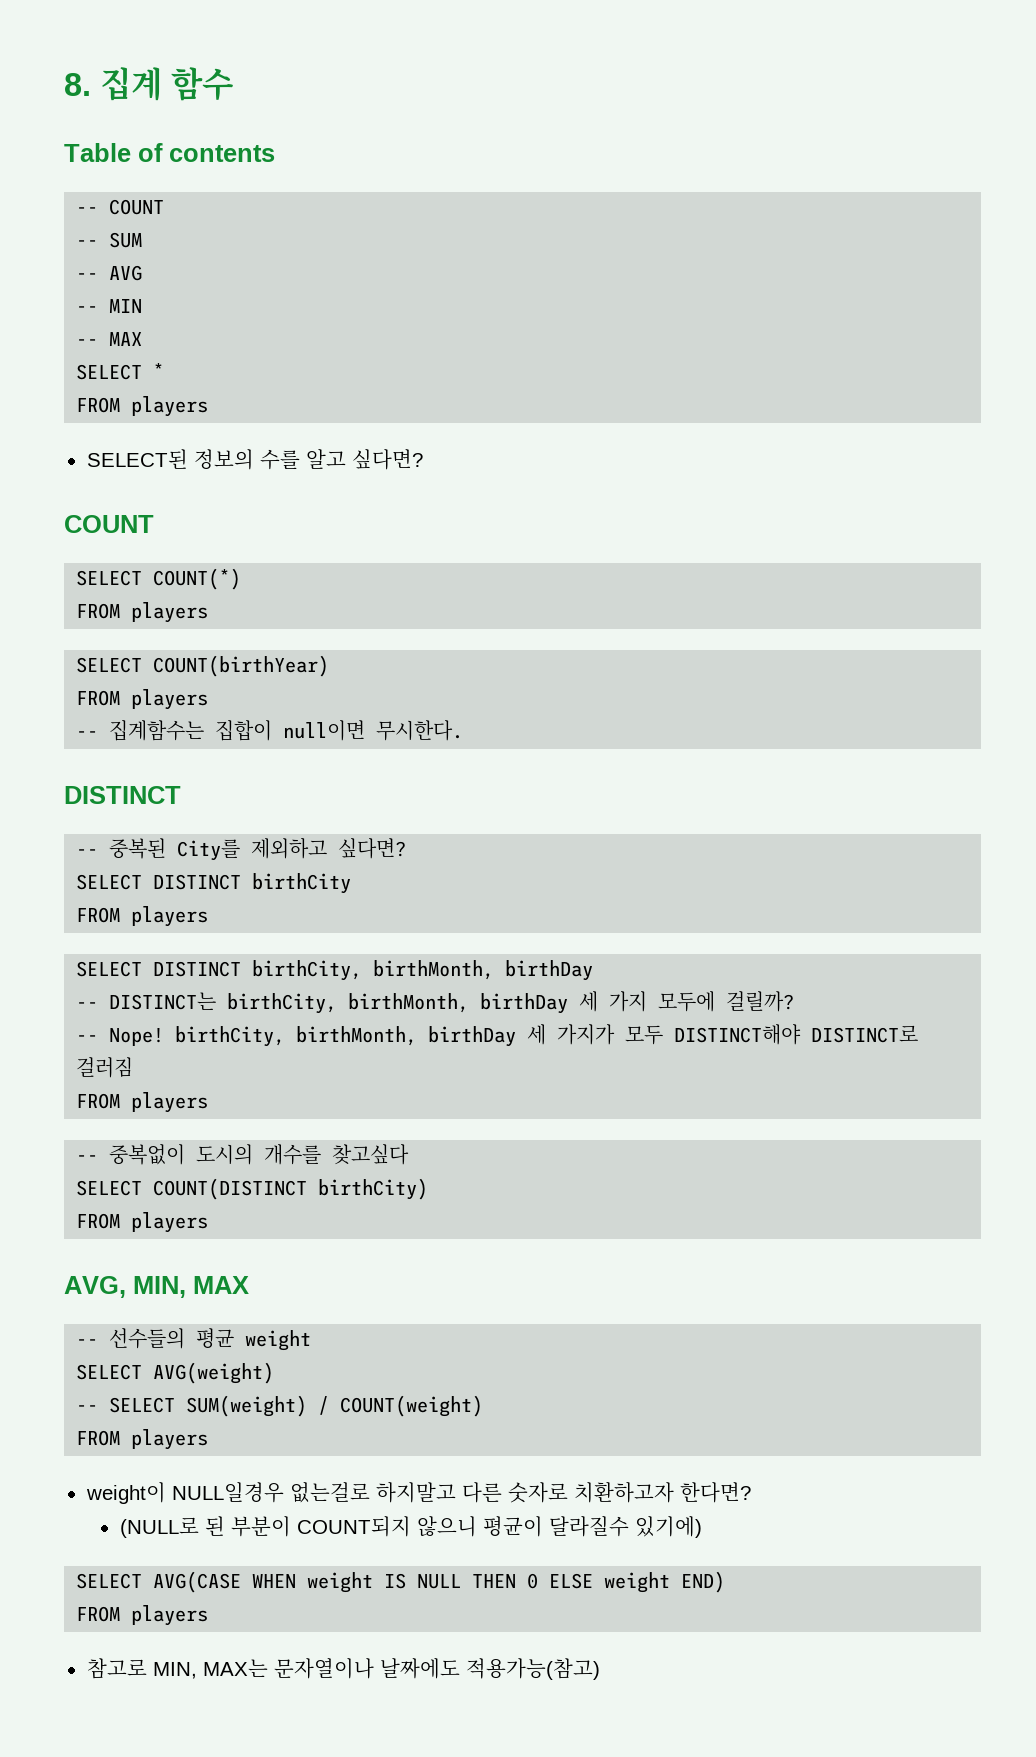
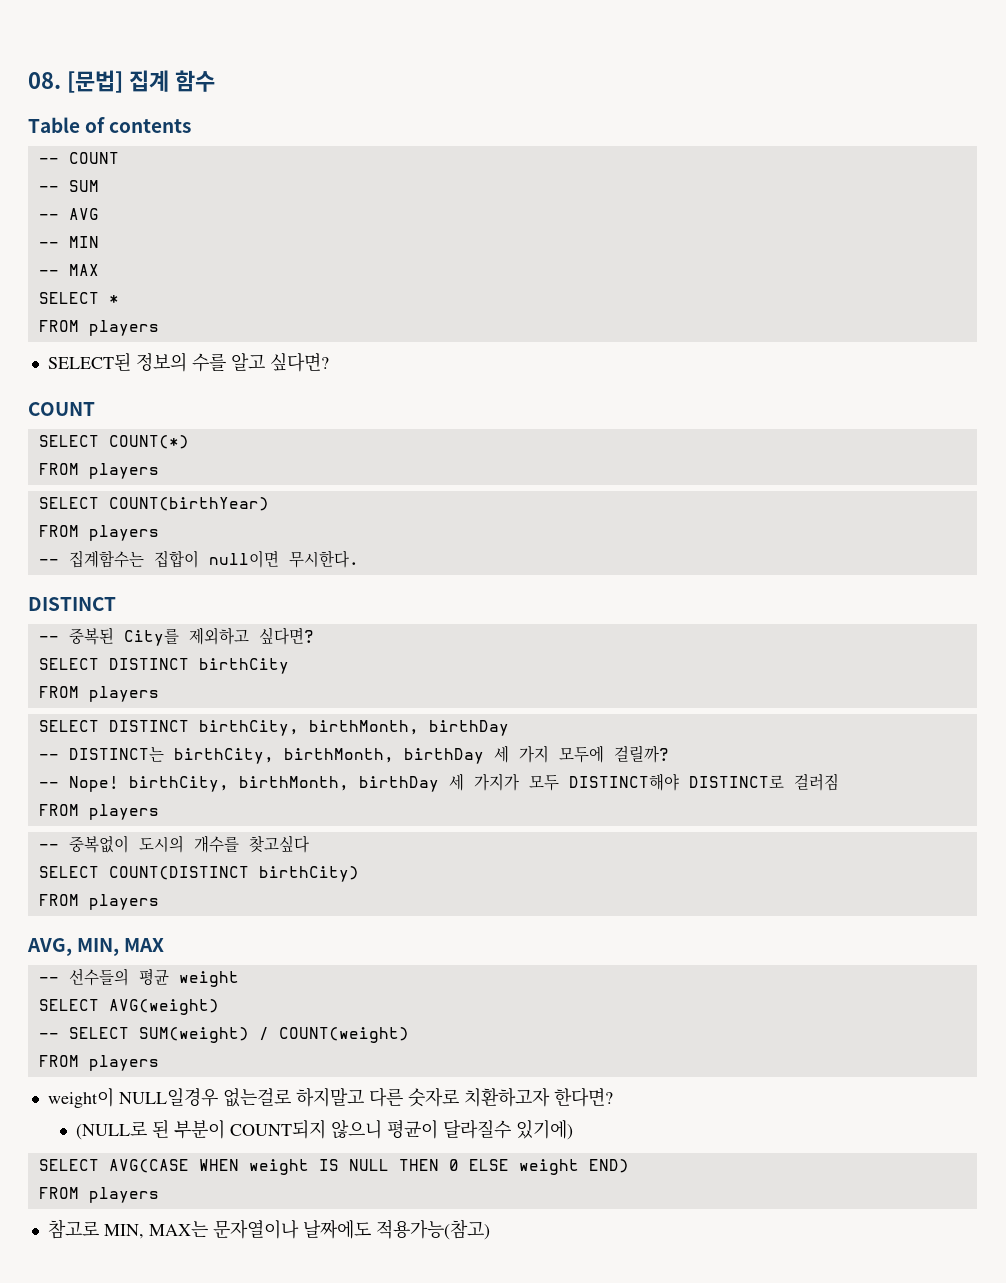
[64,73,91,96] 8. -> [28,70,123,93] 08. [문법]

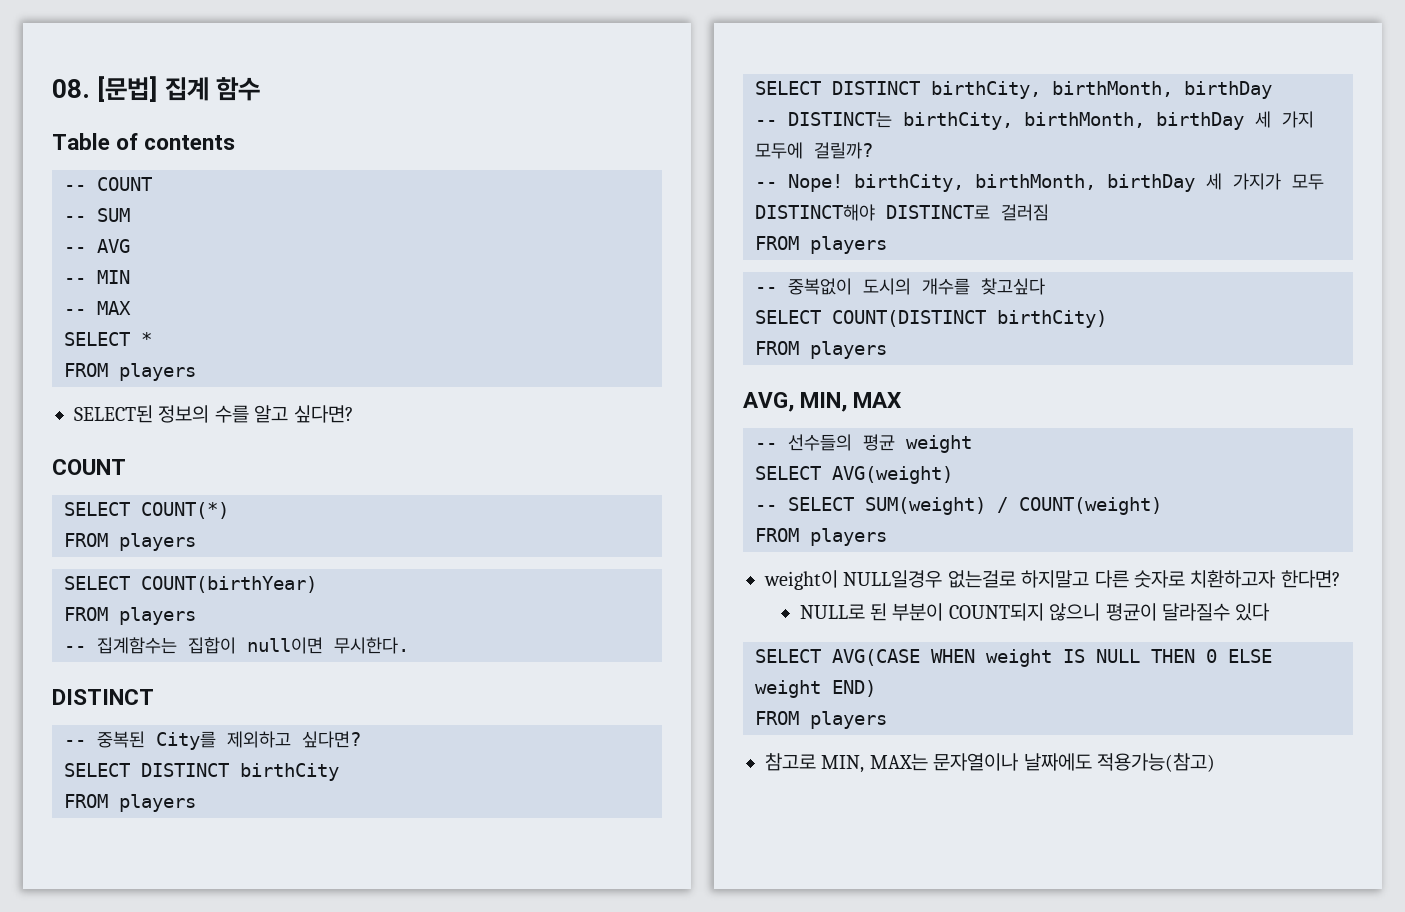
[76,1121,148,1140] (NULL로 -> [799,604,865,619] NULL로
[516,1120,574,1140] 있기에) -> [1235,603,1271,621] 있다

